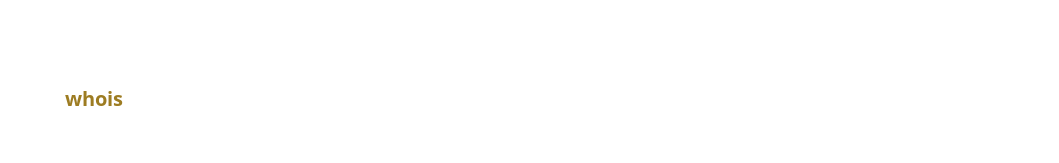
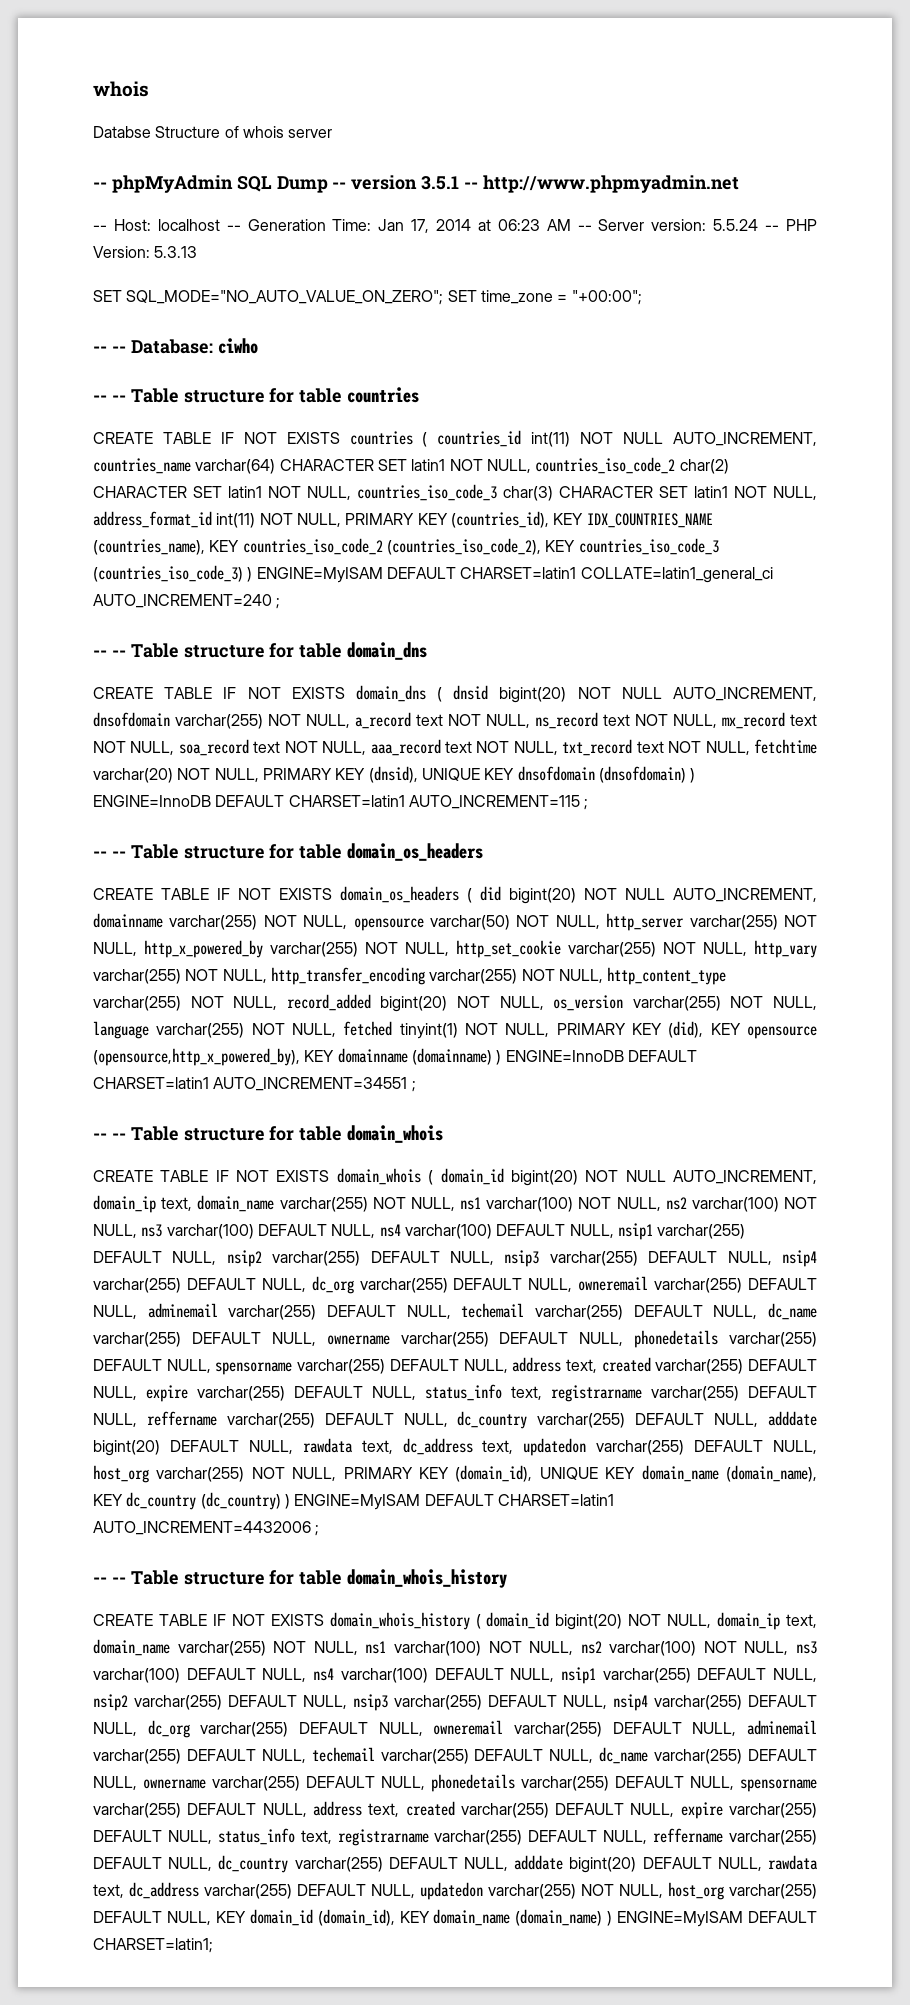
[65,91,123,106] whois -> [93,81,149,97] [93,126,333,138] [93,175,739,193] [93,219,817,233] [93,246,198,258] [93,290,642,305] [93,338,258,354] [93,387,420,403] [93,430,817,447] [93,457,729,474] [93,484,817,501] [93,511,713,528] [93,538,719,555] [93,565,773,583] [93,594,281,609] [93,642,428,660] [93,685,817,703] [93,712,817,729] [93,739,818,756] [93,766,696,783] [93,795,589,810] [93,843,484,861] [93,886,817,904] [93,913,818,931] [93,940,817,958] [93,967,727,985] [93,994,818,1012] [93,1021,818,1039] [93,1048,697,1066] [93,1077,416,1092] [93,1125,444,1143] [93,1168,818,1186] [93,1195,817,1213] [93,1223,746,1240] [93,1250,818,1267] [93,1276,818,1294] [93,1303,817,1320] [93,1330,817,1348] [93,1357,817,1375] [93,1384,817,1402] [93,1411,818,1429] [93,1438,818,1456] [93,1465,818,1483] [93,1492,614,1510] [93,1521,320,1536] [93,1569,508,1588] [93,1612,817,1630] [93,1639,817,1656] [93,1667,818,1684] [93,1694,817,1711] [93,1720,817,1738] [93,1747,818,1764] [93,1774,817,1792] [93,1801,817,1819] [93,1828,818,1846] [93,1855,819,1873] [93,1882,817,1900] [93,1909,818,1927] [93,1938,213,1953] whois // Databse Structure of whois server // -- phpMyAdmin SQL Dump -- version 3.5.1 -- http://www.phpmyadmin.net // -- Host: localhost -- Generation Time: Jan 17, 2014 at 06:23 AM -- Server version: 5.5.24 -- PHP Version: 5.3.13 // SET SQL_MODE="NO_AUTO_VALUE_ON_ZERO"; SET time_zone = "+00:00"; // -- -- Database: ciwho // -- -- Table structure for table countries // CREATE TABLE IF NOT EXISTS countries ( countries_id int(11) NOT NULL AUTO_INCREMENT, countries_name varchar(64) CHARACTER SET latin1 NOT NULL, countries_iso_code_2 char(2) CHARACTER SET latin1 NOT NULL, countries_iso_code_3 char(3) CHARACTER SET latin1 NOT NULL, address_format_id int(11) NOT NULL, PRIMARY KEY (countries_id), KEY IDX_COUNTRIES_NAME (countries_name), KEY countries_iso_code_2 (countries_iso_code_2), KEY countries_iso_code_3 (countries_iso_code_3) ) ENGINE=MyISAM DEFAULT CHARSET=latin1 COLLATE=latin1_general_ci AUTO_INCREMENT=240 ; // -- -- Table structure for table domain_dns // CREATE TABLE IF NOT EXISTS domain_dns ( dnsid bigint(20) NOT NULL AUTO_INCREMENT, dnsofdomain varchar(255) NOT NULL, a_record text NOT NULL, ns_record text NOT NULL, mx_record text NOT NULL, soa_record text NOT NULL, aaa_record text NOT NULL, txt_record text NOT NULL, fetchtime varchar(20) NOT NULL, PRIMARY KEY (dnsid), UNIQUE KEY dnsofdomain (dnsofdomain) ) ENGINE=InnoDB DEFAULT CHARSET=latin1 AUTO_INCREMENT=115 ; // -- -- Table structure for table domain_os_headers // CREATE TABLE IF NOT EXISTS domain_os_headers ( did bigint(20) NOT NULL AUTO_INCREMENT, domainname varchar(255) NOT NULL, opensource varchar(50) NOT NULL, http_server varchar(255) NOT NULL, http_x_powered_by varchar(255) NOT NULL, http_set_cookie varchar(255) NOT NULL, http_vary varchar(255) NOT NULL, http_transfer_encoding varchar(255) NOT NULL, http_content_type varchar(255) NOT NULL, record_added bigint(20) NOT NULL, os_version varchar(255) NOT NULL, language varchar(255) NOT NULL, fetched tinyint(1) NOT NULL, PRIMARY KEY (did), KEY opensource (opensource,http_x_powered_by), KEY domainname (domainname) ) ENGINE=InnoDB DEFAULT CHARSET=latin1 AUTO_INCREMENT=34551 ; // -- -- Table structure for table domain_whois // CREATE TABLE IF NOT EXISTS domain_whois ( domain_id bigint(20) NOT NULL AUTO_INCREMENT, domain_ip text, domain_name varchar(255) NOT NULL, ns1 varchar(100) NOT NULL, ns2 varchar(100) NOT NULL, ns3 varchar(100) DEFAULT NULL, ns4 varchar(100) DEFAULT NULL, nsip1 varchar(255) DEFAULT NULL, nsip2 varchar(255) DEFAULT NULL, nsip3 varchar(255) DEFAULT NULL, nsip4 varchar(255) DEFAULT NULL, dc_org varchar(255) DEFAULT NULL, owneremail varchar(255) DEFAULT NULL, adminemail varchar(255) DEFAULT NULL, techemail varchar(255) DEFAULT NULL, dc_name varchar(255) DEFAULT NULL, ownername varchar(255) DEFAULT NULL, phonedetails varchar(255) DEFAULT NULL, spensorname varchar(255) DEFAULT NULL, address text, created varchar(255) DEFAULT NULL, expire varchar(255) DEFAULT NULL, status_info text, registrarname varchar(255) DEFAULT NULL, reffername varchar(255) DEFAULT NULL, dc_country varchar(255) DEFAULT NULL, adddate bigint(20) DEFAULT NULL, rawdata text, dc_address text, updatedon varchar(255) DEFAULT NULL, host_org varchar(255) NOT NULL, PRIMARY KEY (domain_id), UNIQUE KEY domain_name (domain_name), KEY dc_country (dc_country) ) ENGINE=MyISAM DEFAULT CHARSET=latin1 AUTO_INCREMENT=4432006 ; // -- -- Table structure for table domain_whois_history // CREATE TABLE IF NOT EXISTS domain_whois_history ( domain_id bigint(20) NOT NULL, domain_ip text, domain_name varchar(255) NOT NULL, ns1 varchar(100) NOT NULL, ns2 varchar(100) NOT NULL, ns3 varchar(100) DEFAULT NULL, ns4 varchar(100) DEFAULT NULL, nsip1 varchar(255) DEFAULT NULL, nsip2 varchar(255) DEFAULT NULL, nsip3 varchar(255) DEFAULT NULL, nsip4 varchar(255) DEFAULT NULL, dc_org varchar(255) DEFAULT NULL, owneremail varchar(255) DEFAULT NULL, adminemail varchar(255) DEFAULT NULL, techemail varchar(255) DEFAULT NULL, dc_name varchar(255) DEFAULT NULL, ownername varchar(255) DEFAULT NULL, phonedetails varchar(255) DEFAULT NULL, spensorname varchar(255) DEFAULT NULL, address text, created varchar(255) DEFAULT NULL, expire varchar(255) DEFAULT NULL, status_info text, registrarname varchar(255) DEFAULT NULL, reffername varchar(255) DEFAULT NULL, dc_country varchar(255) DEFAULT NULL, adddate bigint(20) DEFAULT NULL, rawdata text, dc_address varchar(255) DEFAULT NULL, updatedon varchar(255) NOT NULL, host_org varchar(255) DEFAULT NULL, KEY domain_id (domain_id), KEY domain_name (domain_name) ) ENGINE=MyISAM DEFAULT CHARSET=latin1;

